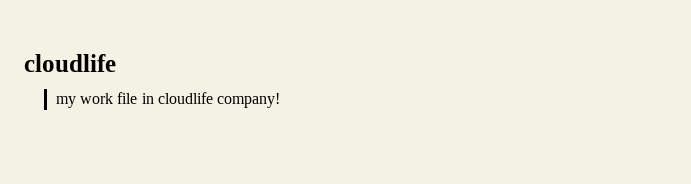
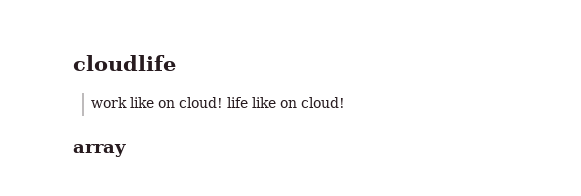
[55,92,281,108] my work file in cloudlife company! -> [91,97,346,108] [73,144,126,157] work like on cloud! life like on cloud! // array

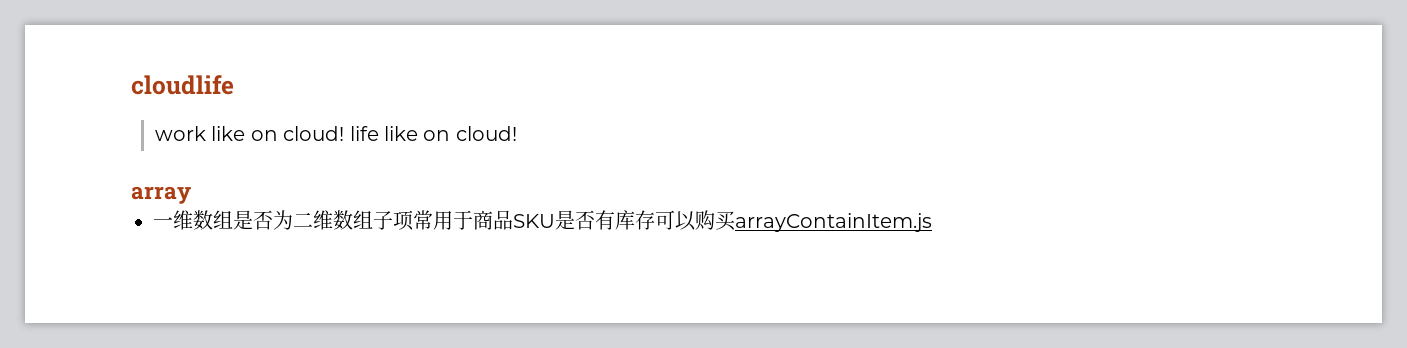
(126, 150) none -> [153,210,932,232] // 一维数组是否为二维数组子项常用于商品SKU是否有库存可以购买arrayContainItem.js

